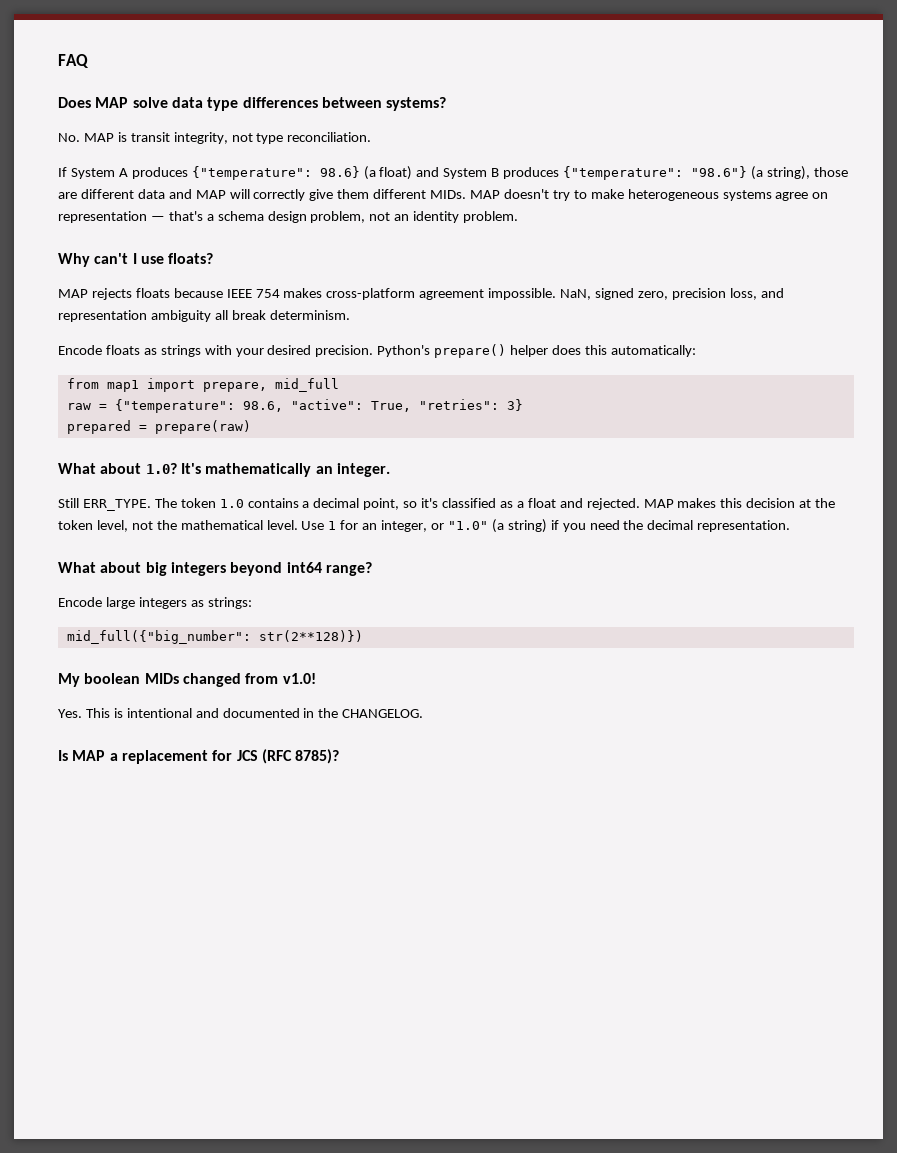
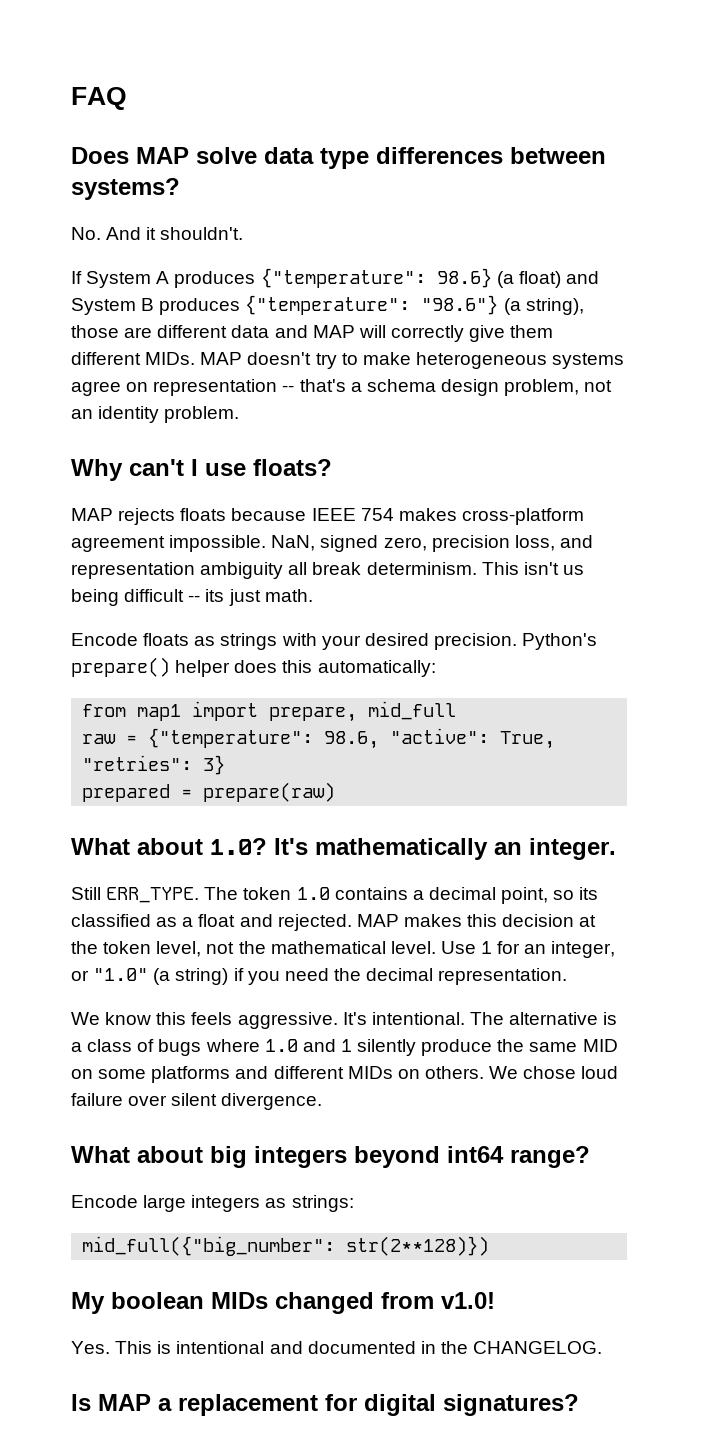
[83,132,372,144] MAP is transit integrity, not type reconciliation. -> [106,227,244,240] And it shouldn't.
[150,216,165,221] — -> [282,385,295,392] --
(350, 315) none -> [481,562,584,575] [71,589,313,606] This isn't us being difficult -- its just math.
[421,498,439,508] it's -> [579,887,599,900] its
(791, 526) none -> [71,1012,618,1029] [71,1039,618,1056] [71,1066,619,1083] [71,1093,323,1110] // We know this feels aggressive. It's intentional. The alternative is a class of bugs where 1.0 and 1 silently produce the same MID on some platforms and different MIDs on others. We chose loud failure over silent divergence.
[236,749,340,764] JCS (RFC 8785)? -> [364,1394,579,1416] digital signatures?

